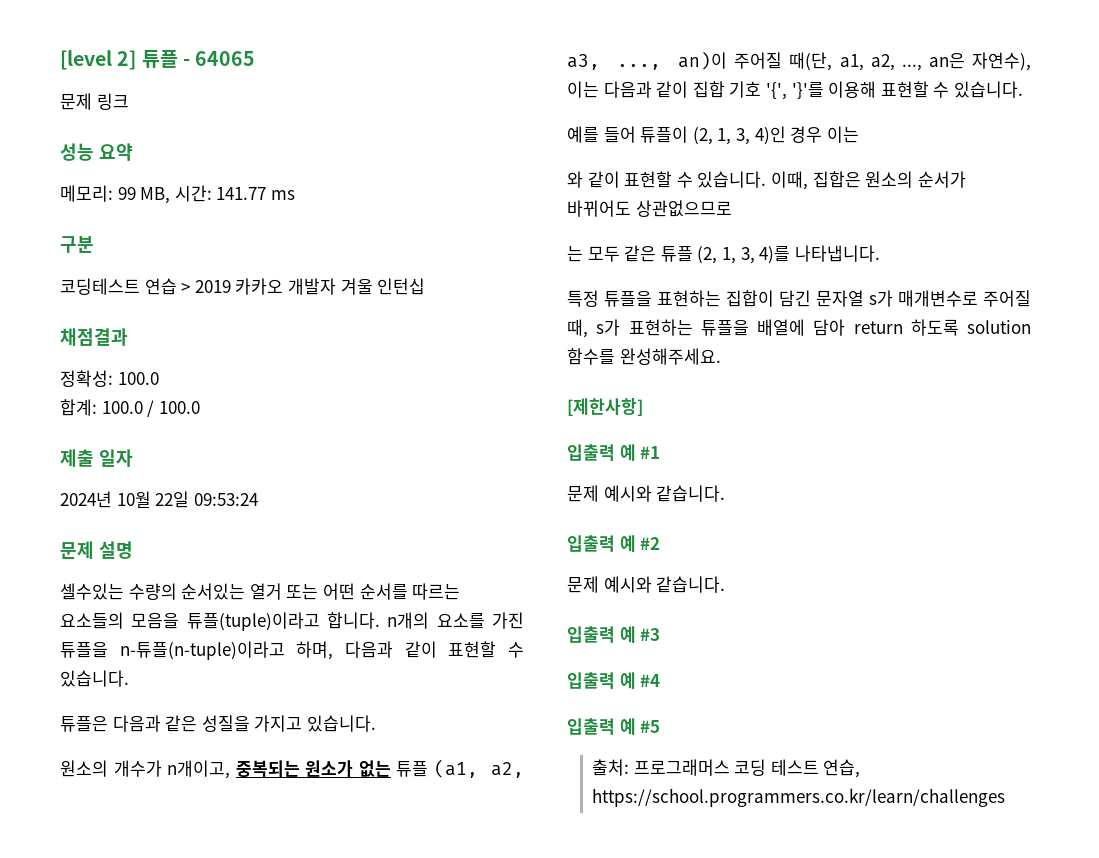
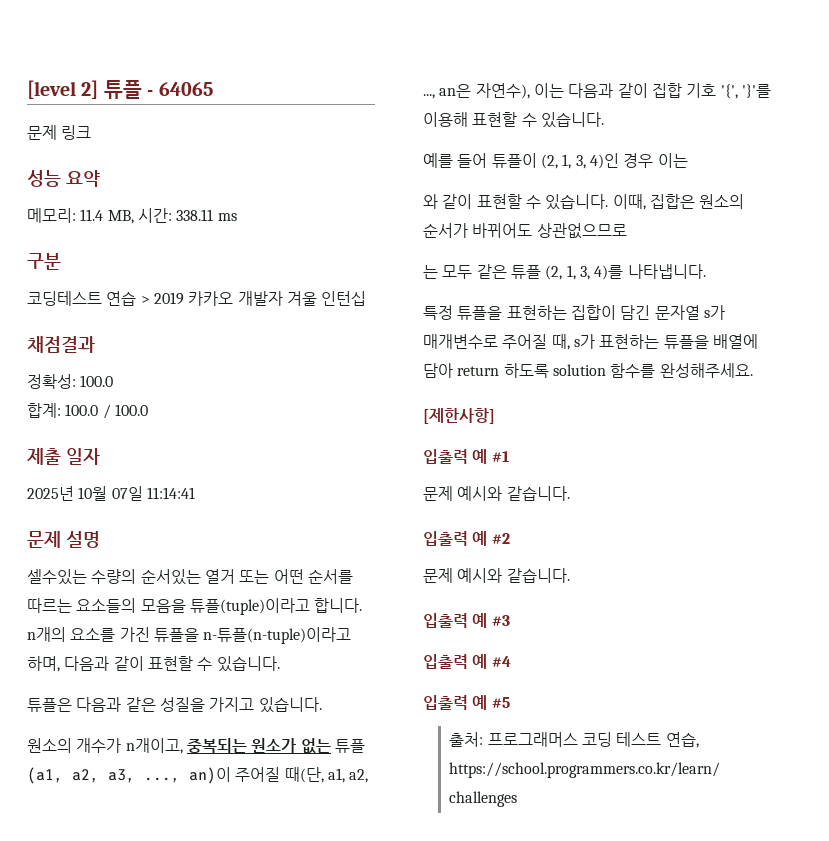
[117,187,136,200] 99 -> [80,209,104,221] 11.4
[216,187,267,200] 141.77 -> [176,209,214,221] 338.11
[60,491,258,508] 2024년 10월 22일 09:53:24 -> [27,486,195,501] 2025년 10월 07일 11:14:41

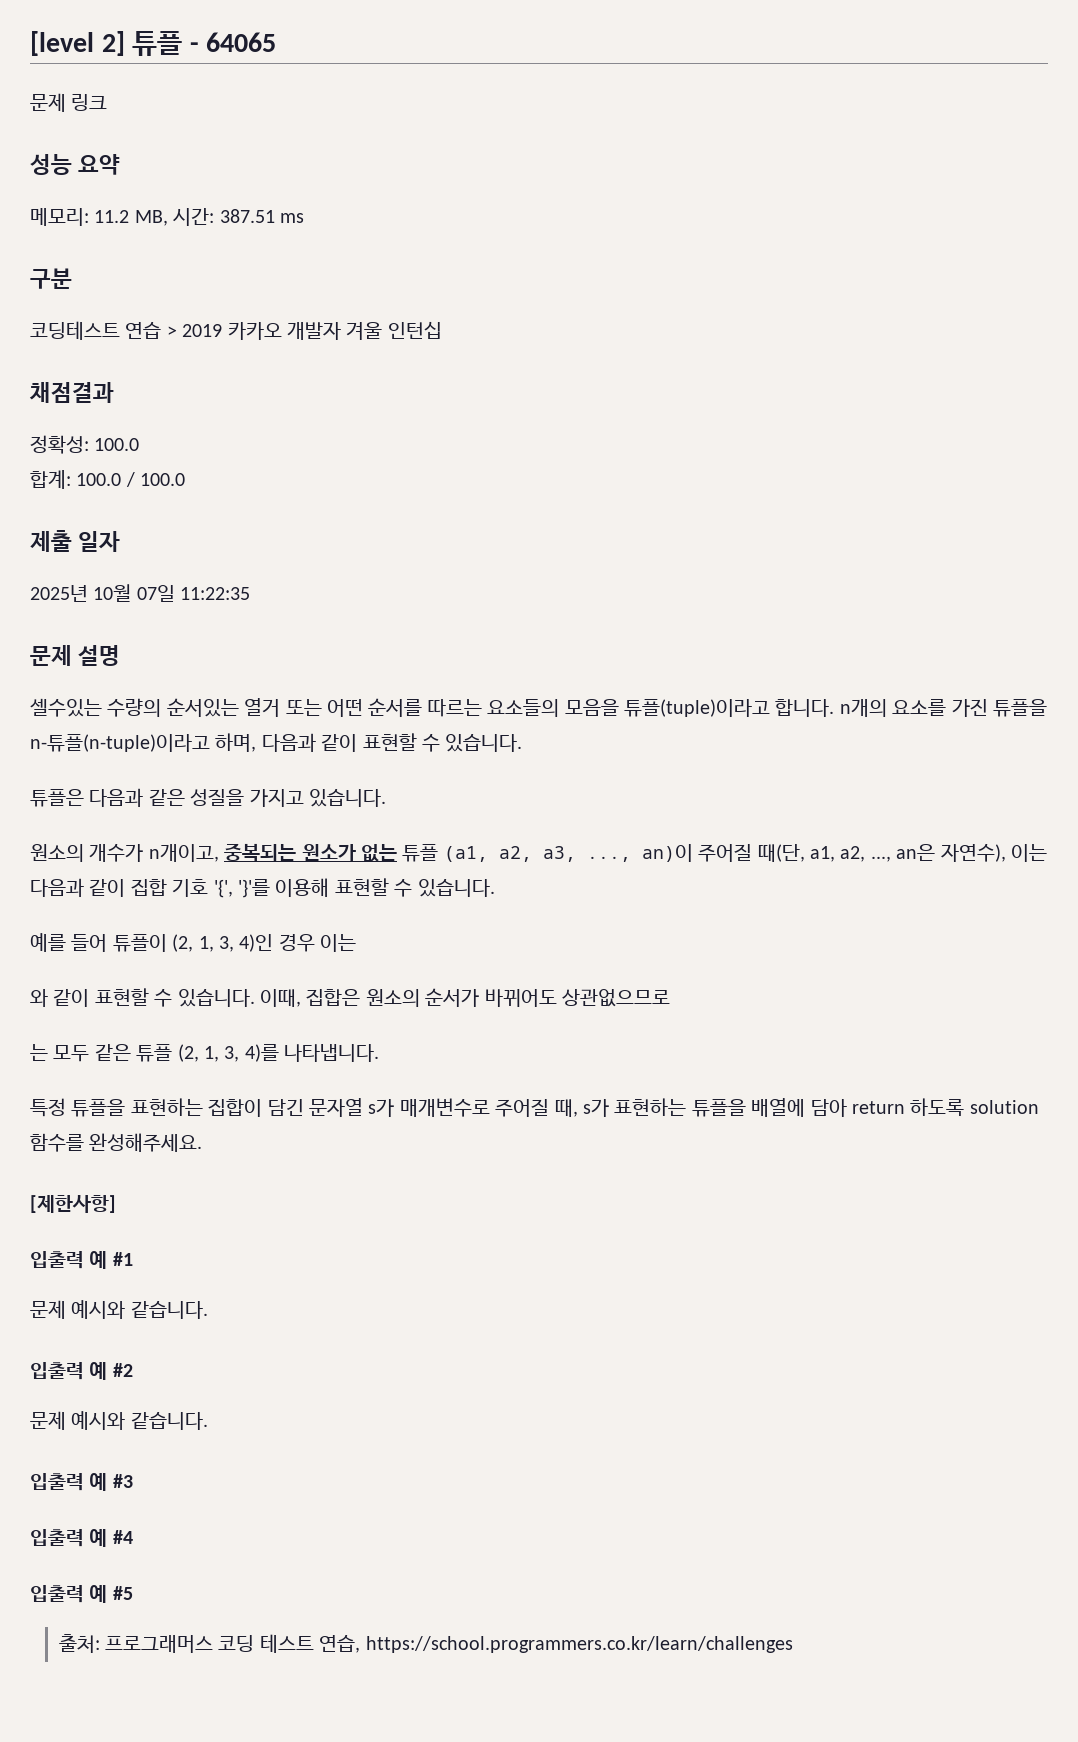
[80,209,104,221] 11.4 -> [94,210,130,223] 11.2
[176,209,214,221] 338.11 -> [219,209,275,223] 387.51
[146,487,195,499] 11:14:41 -> [180,587,251,600] 11:22:35

